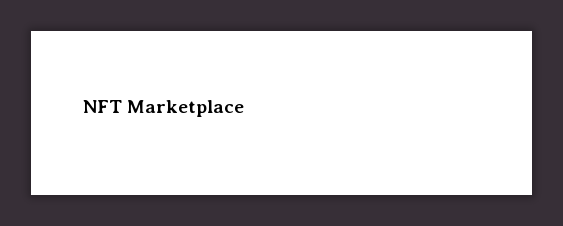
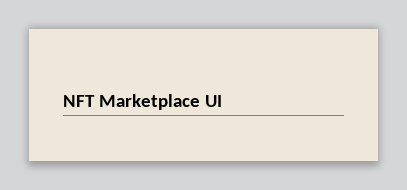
(245, 108) none -> [204,95,222,107] UI

